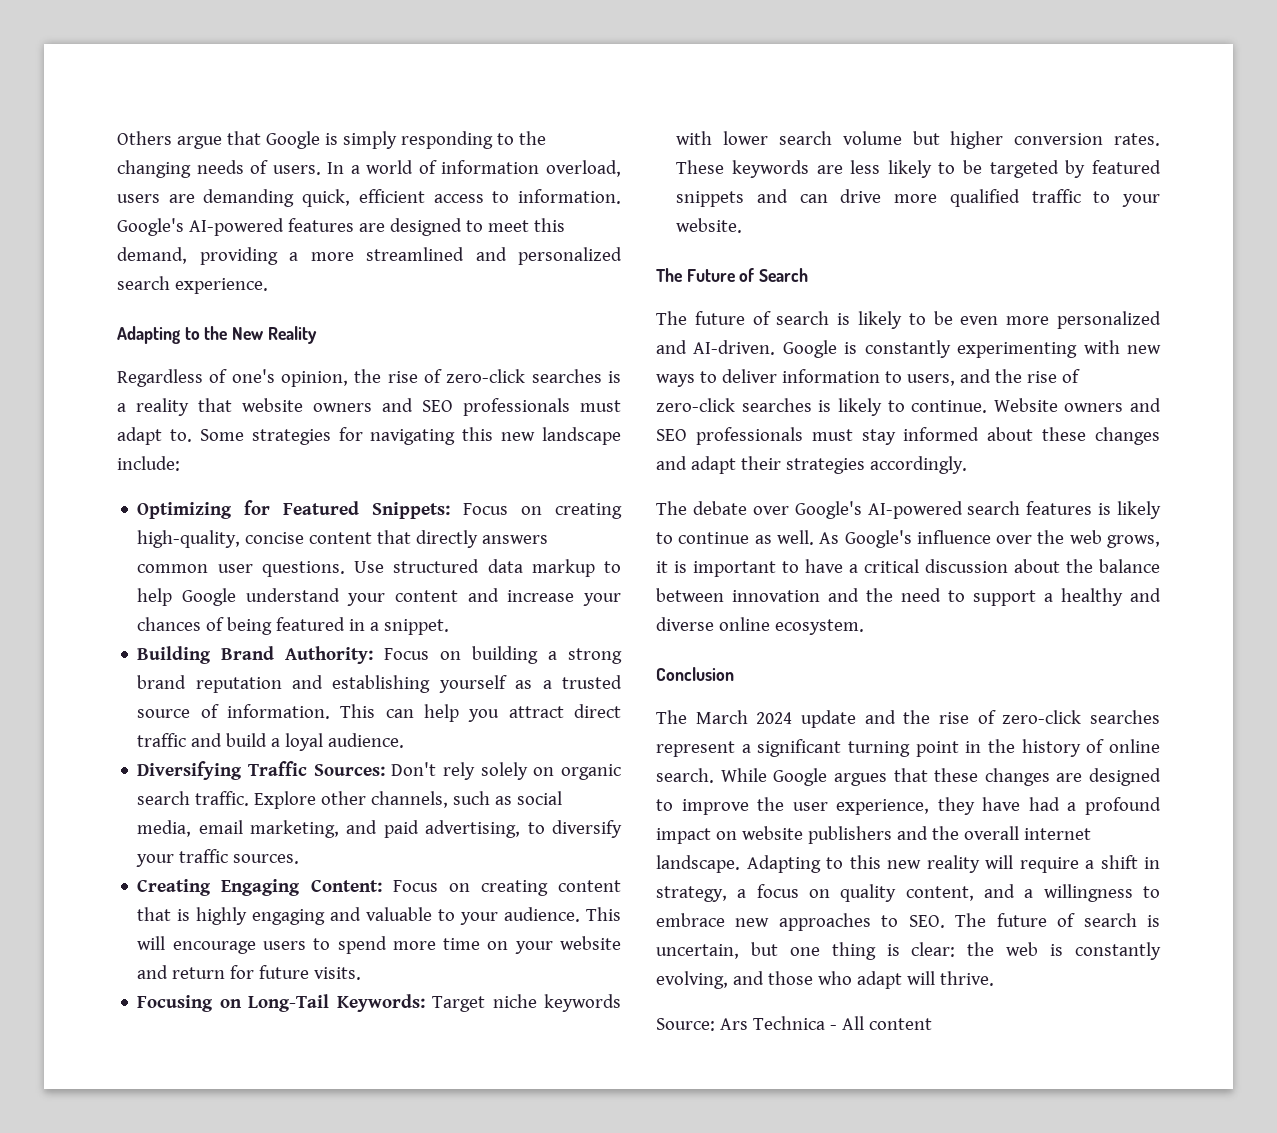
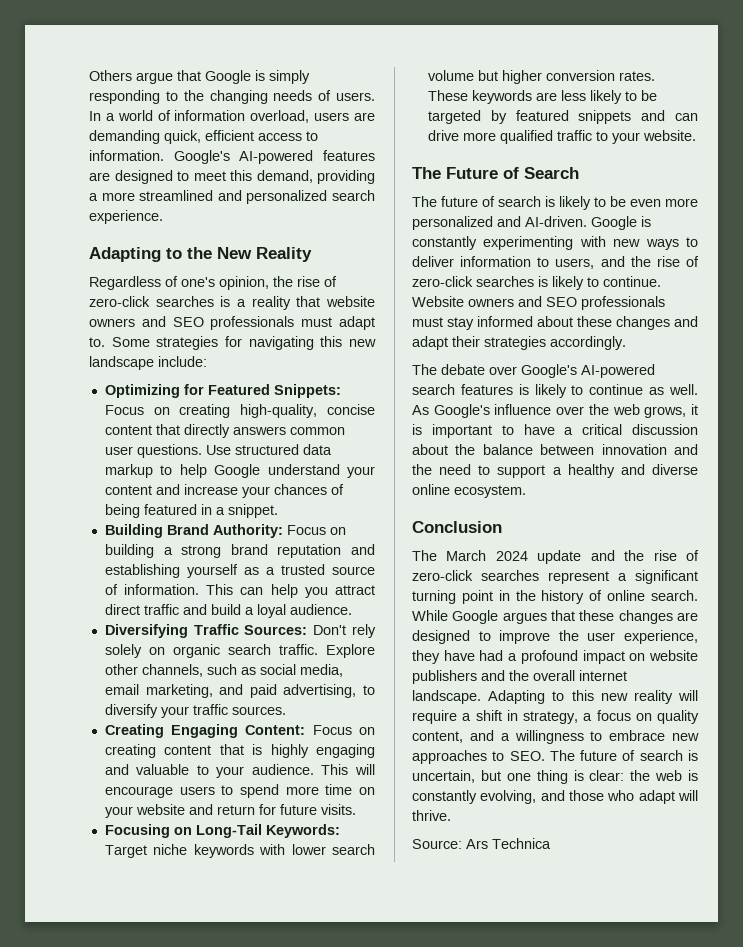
[829,1016,932,1030] - All content -> (551, 843) none

